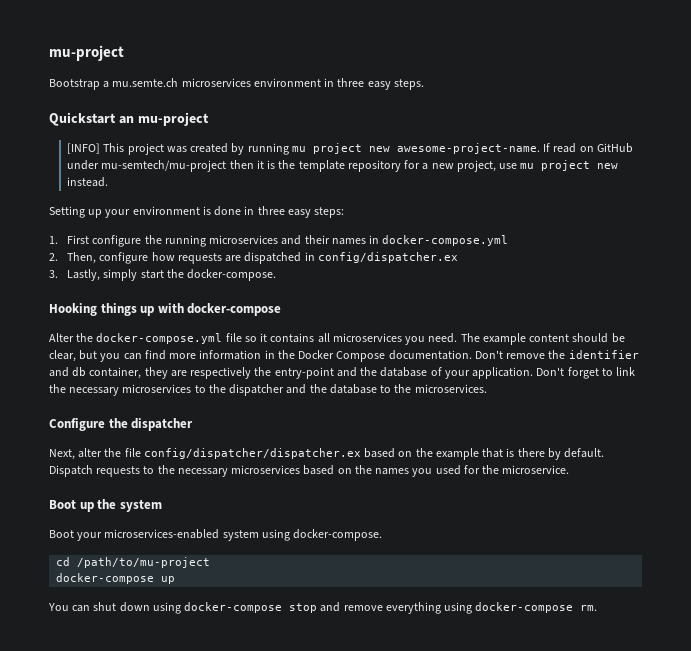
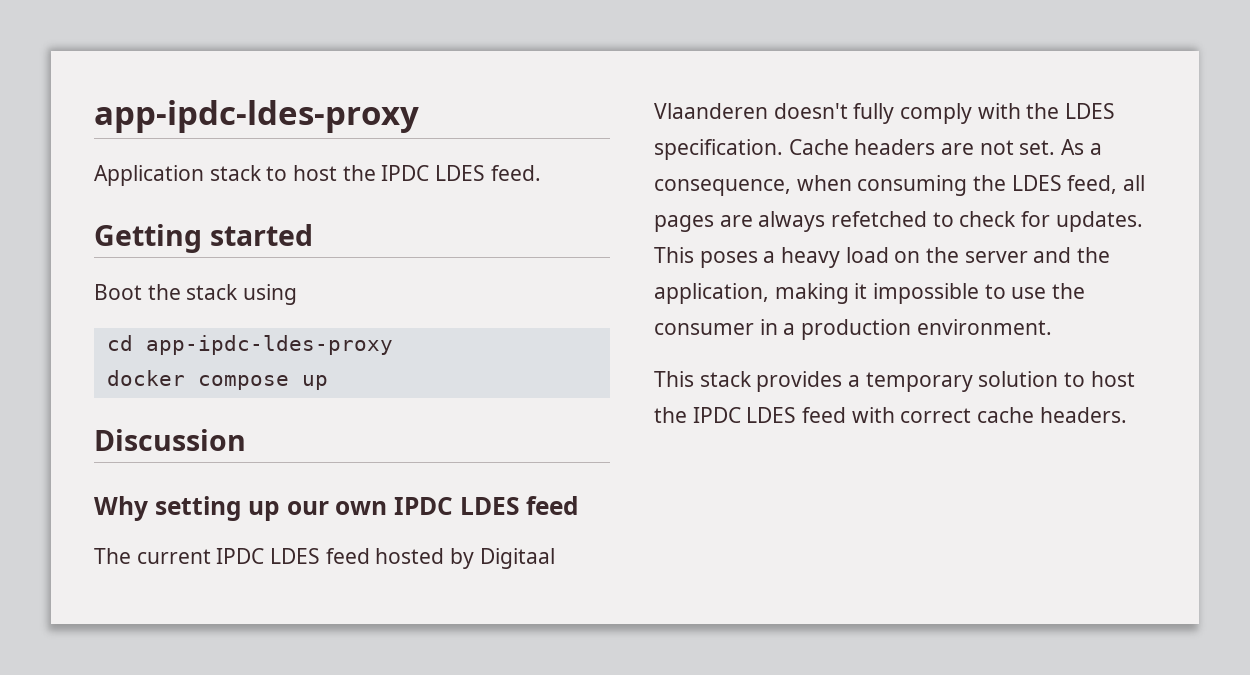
[49,45,124,61] [49,78,424,90] [49,112,209,126] [67,143,633,155] [67,160,619,172] [67,177,109,187] [49,206,345,218] [49,235,509,247] [49,252,458,264] [49,269,277,281] [49,303,282,316] [49,333,625,345] [49,350,639,362] [49,367,636,379] [49,384,487,396] [49,418,194,431] [49,448,605,460] [49,465,570,477] [49,499,162,512] [49,529,383,541] [56,557,211,568] [56,573,176,584] [48,602,598,614] mu-project // Bootstrap a mu.semte.ch microservices environment in three easy steps. // Quickstart an mu-project // [INFO] This project was created by running mu project new awesome-project-name. If read on GitHub under mu-semtech/mu-project then it is the template repository for a new project, use mu project new instead. // Setting up your environment is done in three easy steps: // 1. First configure the running microservices and their names in docker-compose.yml // 2. Then, configure how requests are dispatched in config/dispatcher.ex // 3. Lastly, simply start the docker-compose. // Hooking things up with docker-compose // Alter the docker-compose.yml file so it contains all microservices you need. The example content should be clear, but you can find more information in the Docker Compose documentation. Don't remove the identifier and db container, they are respectively the entry-point and the database of your application. Don't forget to link the necessary microservices to the dispatcher and the database to the microservices. // Configure the dispatcher // Next, alter the file config/dispatcher/dispatcher.ex based on the example that is there by default. Dispatch requests to the necessary microservices based on the names you used for the microservice. // Boot up the system // Boot your microservices-enabled system using docker-compose. // cd /path/to/mu-project // docker-compose up // You can shut down using docker-compose stop and remove everything using docker-compose rm. -> [94,100,419,133] [94,165,541,186] [94,224,313,253] [94,284,298,305] [106,335,393,355] [106,370,328,390] [94,429,246,451] [94,496,580,521] [94,548,555,569] [654,103,1116,124] [654,139,1102,160] [654,175,1146,196] [654,211,1143,232] [654,247,1111,268] [654,283,1086,304] [654,319,1052,340] [654,371,1135,392] [654,407,1127,423] app-ipdc-ldes-proxy // Application stack to host the IPDC LDES feed. // Getting started // Boot the stack using // cd app-ipdc-ldes-proxy // docker compose up // Discussion // Why setting up our own IPDC LDES feed // The current IPDC LDES feed hosted by Digitaal Vlaanderen doesn't fully comply with the LDES specification. Cache headers are not set. As a consequence, when consuming the LDES feed, all pages are always refetched to check for updates. This poses a heavy load on the server and the application, making it impossible to use the consumer in a production environment. // This stack provides a temporary solution to host the IPDC LDES feed with correct cache headers.

